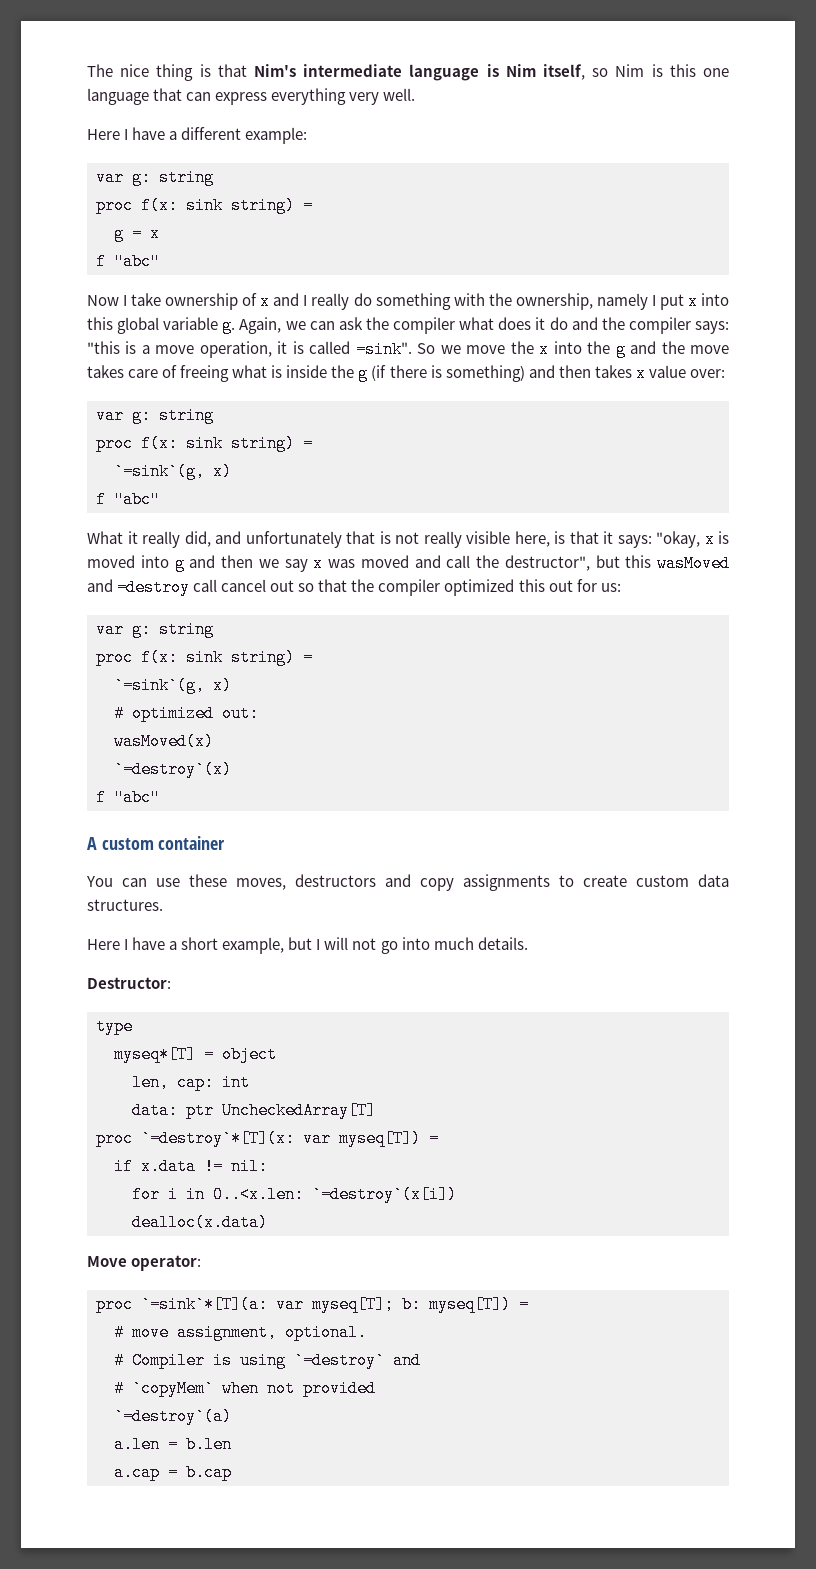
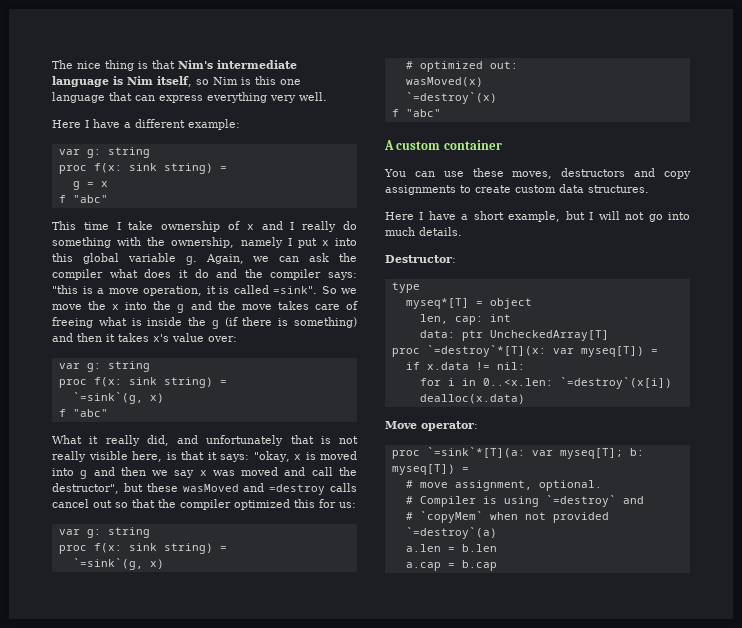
[87,295,119,306] Now -> [52,221,109,230] This time
[594,365,646,382] takes x -> [106,333,169,342] it takes x's
[625,555,652,568] this -> [146,483,178,492] these
[193,579,218,592] call -> [330,483,357,492] calls
[548,580,573,592] out -> (315, 503) none

